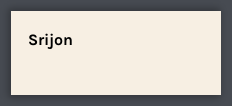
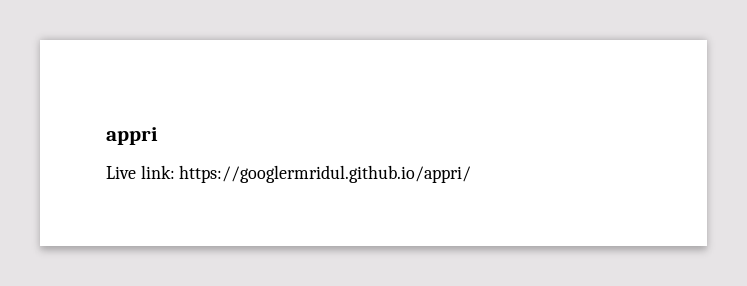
[28,33,73,50] Srijon -> [106,127,158,145] [106,165,472,183] appri // Live link: https://googlermridul.github.io/appri/

